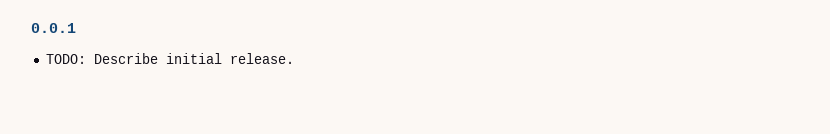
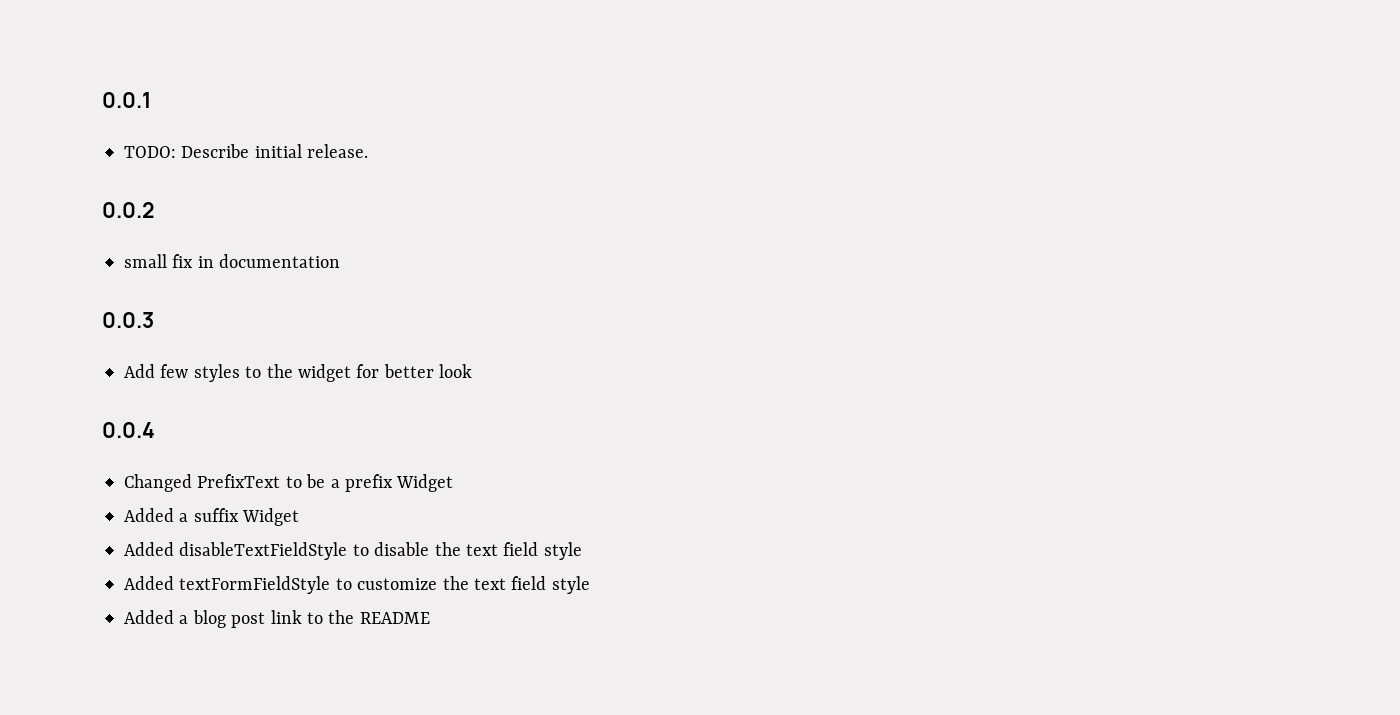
(294, 58) none -> [102,202,155,218] [124,254,341,268] [102,312,154,328] [124,364,473,382] [102,422,155,438] [124,474,454,492] [124,508,300,526] [124,542,582,560] [124,576,590,594] [124,610,430,628] // 0.0.2 // small fix in documentation // 0.0.3 // Add few styles to the widget for better look // 0.0.4 // Changed PrefixText to be a prefix Widget // Added a suffix Widget // Added disableTextFieldStyle to disable the text field style // Added textFormFieldStyle to customize the text field style // Added a blog post link to the README

